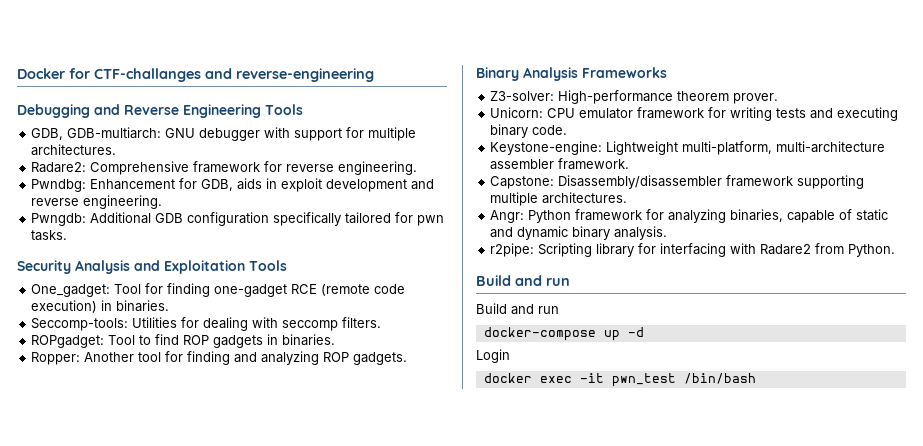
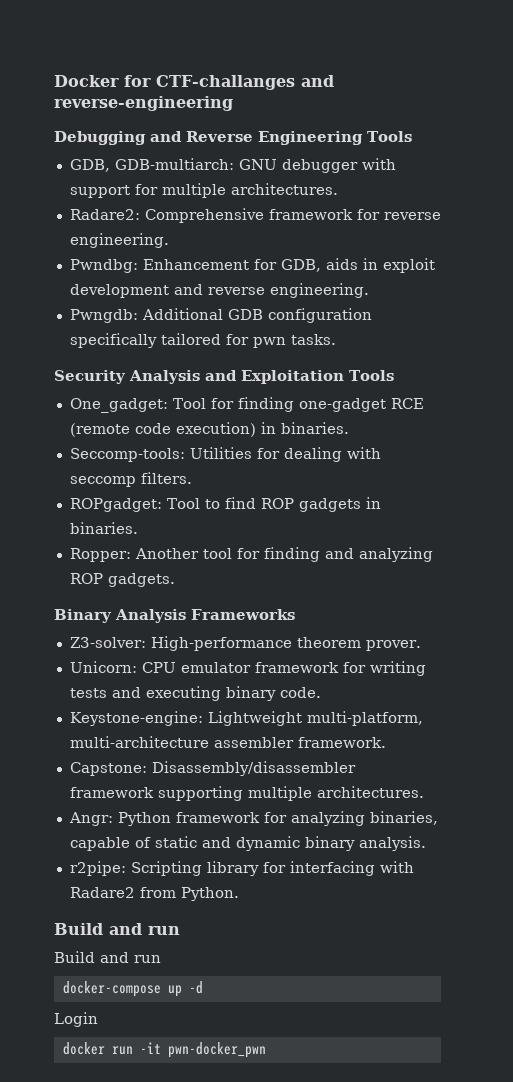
[539,373,756,387] exec -it pwn_test /bin/bash -> [111,1042,266,1058] run -it pwn-docker_pwn

